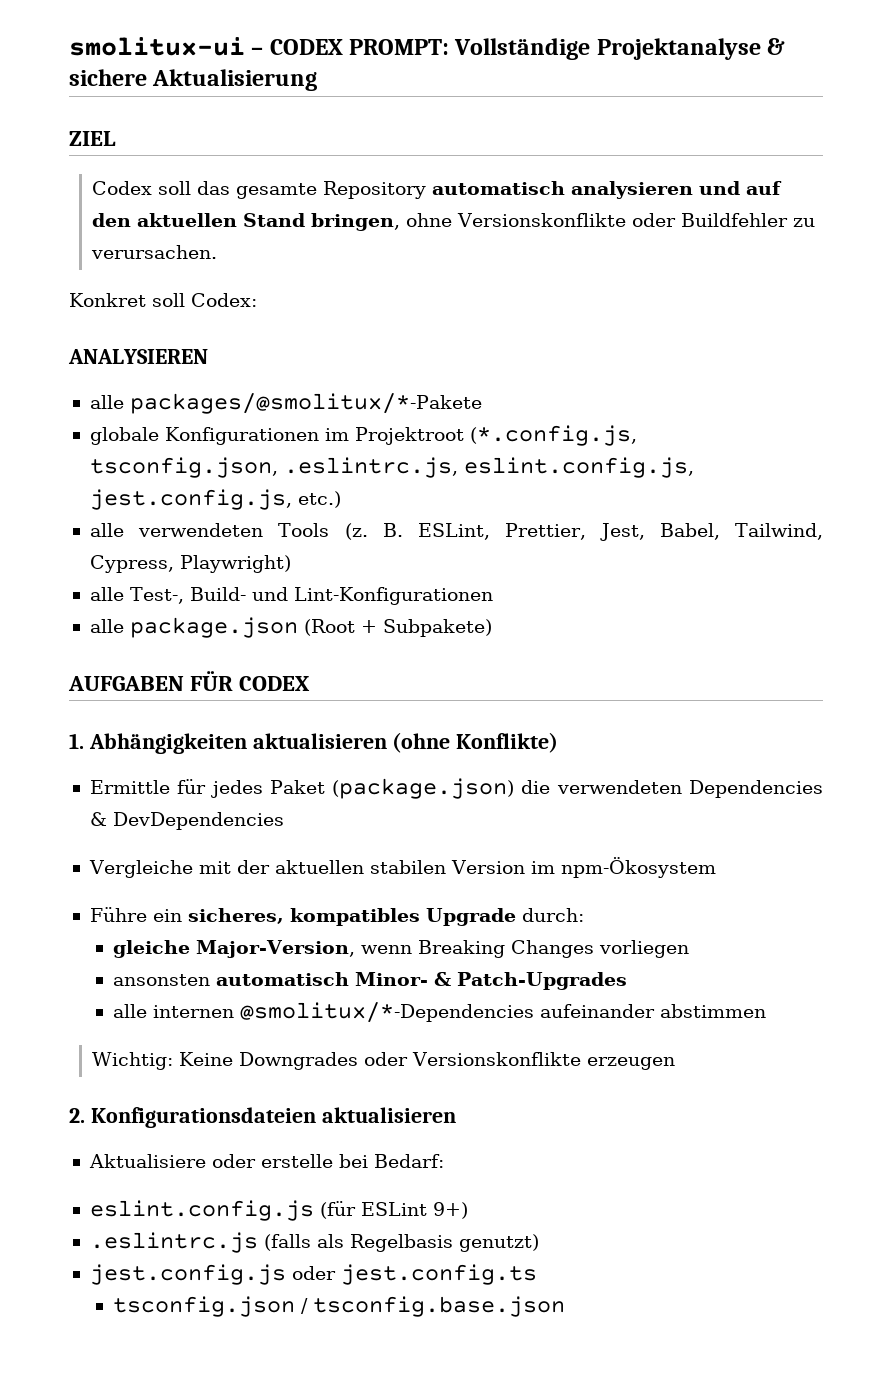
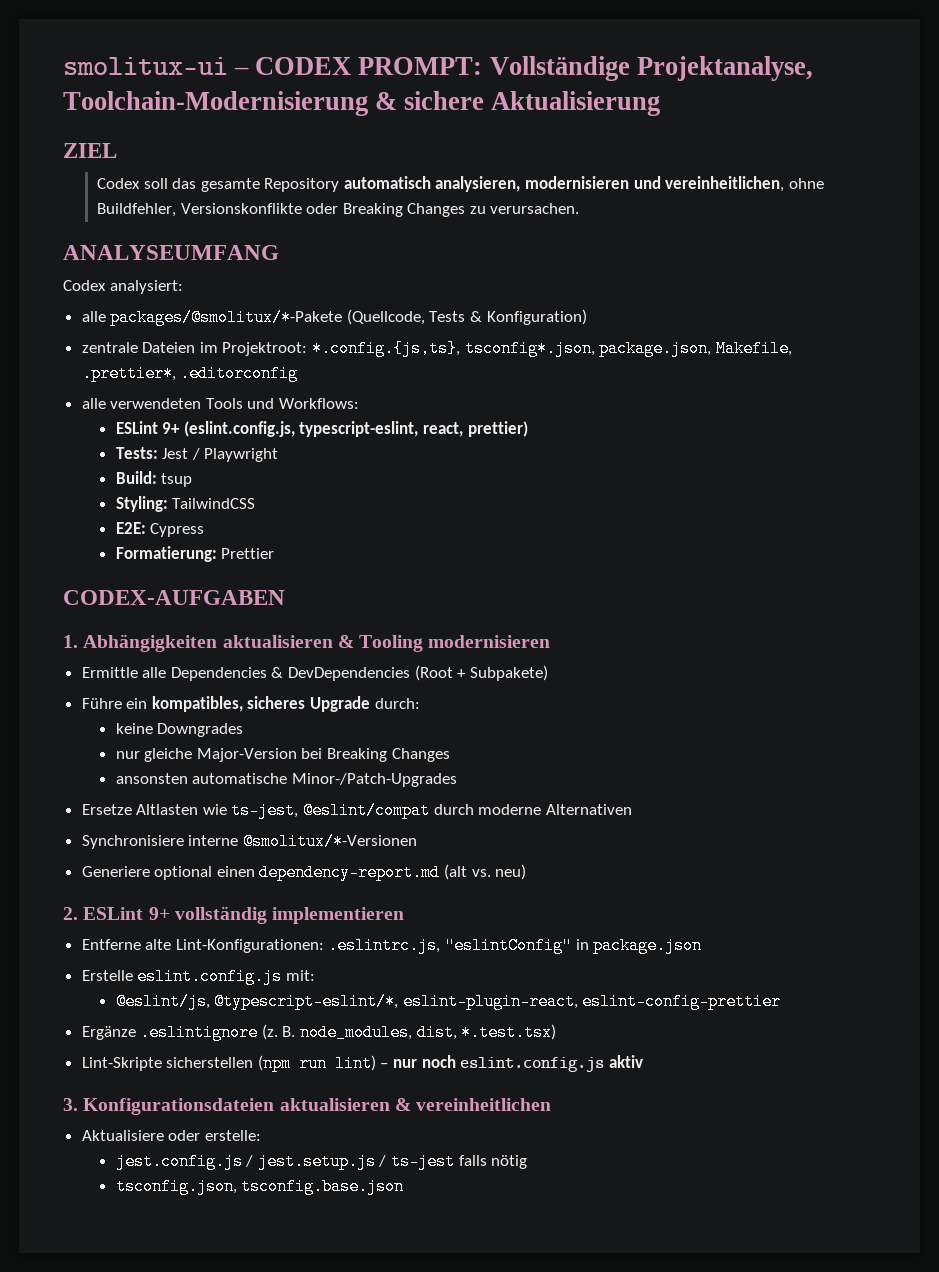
[596,38,761,60] Projektanalyse -> [636,56,813,81] [63,91,368,116] Projektanalyse, Toolchain-Modernisierung
[571,181,783,199] [92,213,816,231] [91,245,218,259] [69,293,257,307] [68,349,208,364] [89,393,482,414] [89,425,637,446] [89,457,694,478] [89,489,341,510] [89,523,824,541] [89,555,291,573] [89,587,493,605] [89,617,492,638] [68,671,311,691] [69,732,559,754] [89,778,823,799] [89,812,284,830] [88,857,716,878] analysieren und auf den aktuellen Stand bringen, ohne Versionskonflikte oder Buildfehler zu verursachen. // Konkret soll Codex: // ANALYSIEREN // alle packages/@smolitux/*-Pakete // globale Konfigurationen im Projektroot (*.config.js, tsconfig.json, .eslintrc.js, eslint.config.js, jest.config.js, etc.) // alle verwendeten Tools (z. B. ESLint, Prettier, Jest, Babel, Tailwind, Cypress, Playwright) // alle Test-, Build- und Lint-Konfigurationen // alle package.json (Root + Subpakete) // AUFGABEN FÜR CODEX // 1. Abhängigkeiten aktualisieren (ohne Konflikte) // Ermittle für jedes Paket (package.json) die verwendeten Dependencies & DevDependencies // Vergleiche mit der aktuellen stabilen Version im npm-Ökosystem -> [435,176,824,192] [96,203,580,217] [63,245,279,260] [63,280,183,294] [81,309,587,326] [81,340,792,357] [81,365,299,382] [81,398,360,409] [115,421,528,437] [115,447,279,462] [115,471,193,487] [115,496,256,512] [115,522,205,537] [115,546,275,562] [63,590,285,605] [63,634,551,652] [81,665,548,681] analysieren, modernisieren und vereinheitlichen, ohne Buildfehler, Versionskonflikte oder Breaking Changes zu verursachen. // ANALYSEUMFANG // Codex analysiert: // alle packages/@smolitux/*-Pakete (Quellcode, Tests & Konfiguration) // zentrale Dateien im Projektroot: *.config.{js,ts}, tsconfig*.json, package.json, Makefile, .prettier*, .editorconfig // alle verwendeten Tools und Workflows: // ESLint 9+ (eslint.config.js, typescript-eslint, react, prettier) // Tests: Jest / Playwright // Build: tsup // Styling: TailwindCSS // E2E: Cypress // Formatierung: Prettier // CODEX-AUFGABEN // 1. Abhängigkeiten aktualisieren & Tooling modernisieren // Ermittle alle Dependencies & DevDependencies (Root + Subpakete)
[187,908,420,926] sicheres, kompatibles -> [151,696,306,712] kompatibles, sicheres
[113,940,690,958] gleiche Major-Version, wenn Breaking Changes vorliegen -> [115,723,244,737] [115,748,450,762] keine Downgrades // nur gleiche Major-Version bei Breaking Changes
[216,972,628,990] [113,1002,767,1023] [92,1052,676,1070] [69,1108,85,1123] automatisch Minor- & Patch-Upgrades // alle internen @smolitux/*-Dependencies aufeinander abstimmen // Wichtig: Keine Downgrades oder Versionskonflikte erzeugen // 2. -> [192,773,457,787] [81,802,632,819] [81,833,417,850] [81,864,527,881] [63,906,405,924] [81,937,703,954] [81,968,315,985] [115,993,782,1010] [81,1024,557,1041] [81,1055,643,1072] [63,1098,78,1111] automatische Minor-/Patch-Upgrades // Ersetze Altlasten wie ts-jest, @eslint/compat durch moderne Alternativen // Synchronisiere interne @smolitux/*-Versionen // Generiere optional einen dependency-report.md (alt vs. neu) // 2. ESLint 9+ vollständig implementieren // Entferne alte Lint-Konfigurationen: .eslintrc.js, "eslintConfig" in package.json // Erstelle eslint.config.js mit: // @eslint/js, @typescript-eslint/*, eslint-plugin-react, eslint-config-prettier // Ergänze .eslintignore (z. B. node_modules, dist, *.test.tsx) // Lint-Skripte sicherstellen (npm run lint) – nur noch eslint.config.js aktiv // 3.
(456, 1115) none -> [394,1098,552,1111] & vereinheitlichen
[260,1154,444,1168] [89,1200,468,1221] [89,1232,539,1253] [89,1264,537,1285] [113,1296,309,1317] erstelle bei Bedarf: // eslint.config.js (für ESLint 9+) // .eslintrc.js (falls als Regelbasis genutzt) // jest.config.js oder jest.config.ts // tsconfig.json / -> [204,1130,261,1141] [115,1153,528,1170] [115,1178,237,1195] erstelle: // jest.config.js / jest.setup.js / ts-jest falls nötig // tsconfig.json,

